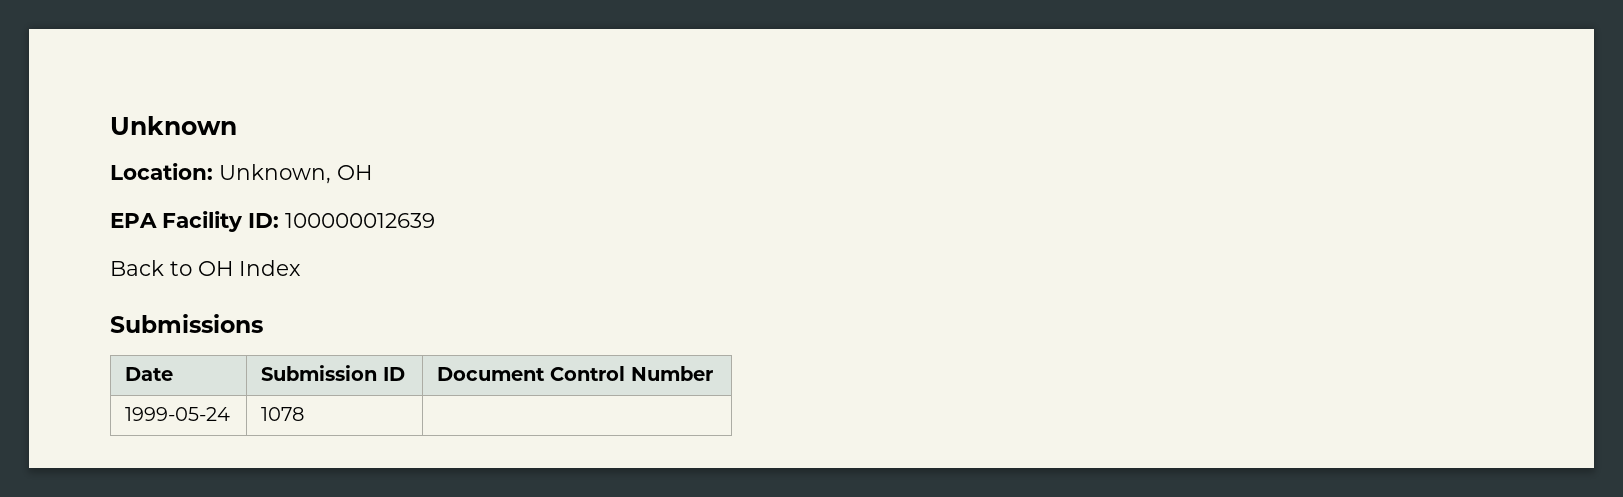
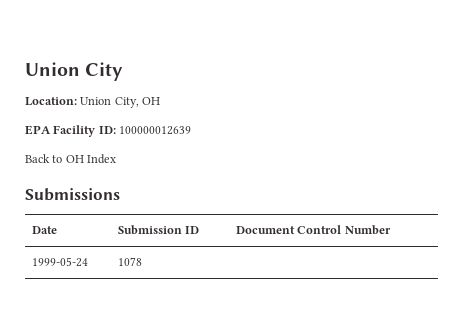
[110,116,237,135] Unknown -> [25,62,124,81] Union City
[219,164,331,184] Unknown, -> [80,97,139,108] Union City,

